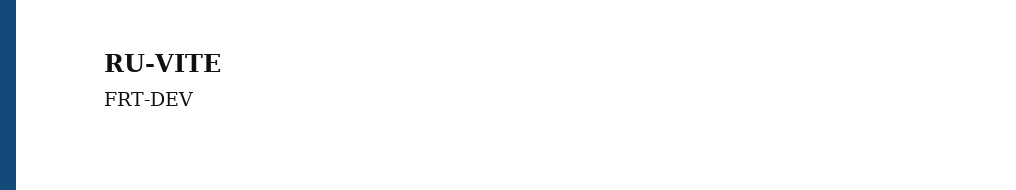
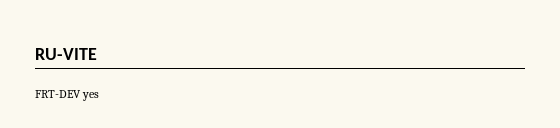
(193, 99) none -> [82,92,100,101] yes

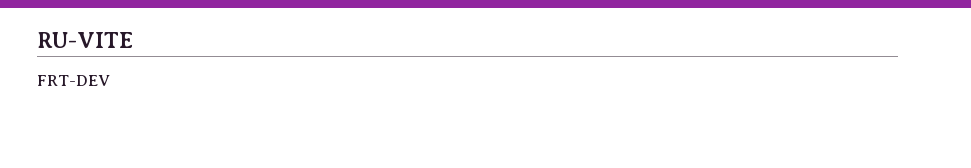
[82,92,100,101] yes -> (110, 80) none

